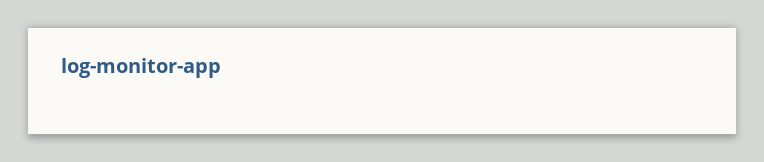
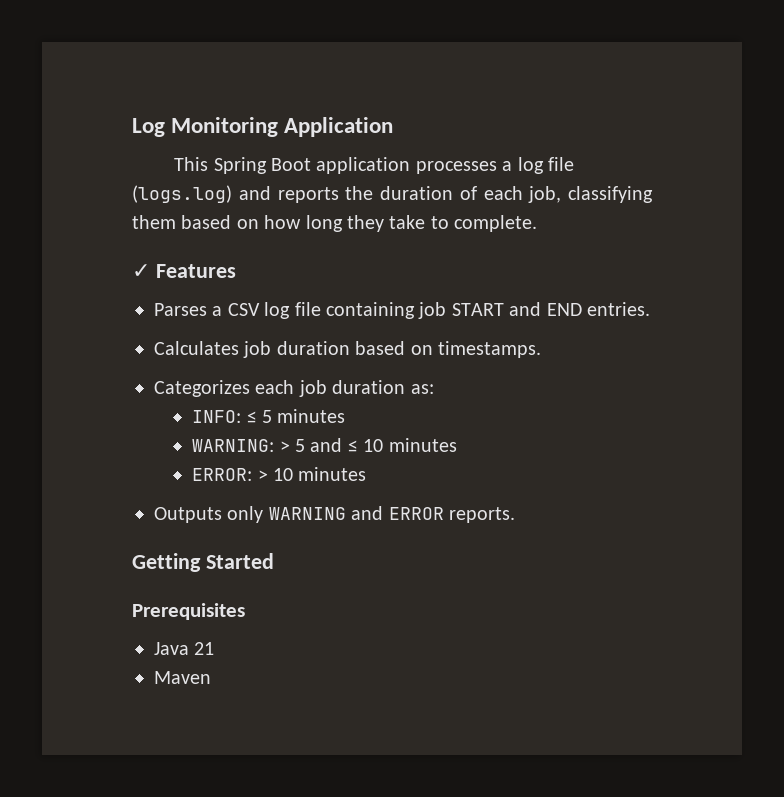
[61,58,221,78] log-monitor-app -> [132,117,394,137] [174,157,575,174] [132,185,653,203] [132,215,538,232] [132,264,236,278] [154,302,650,319] [154,341,541,358] [154,380,434,397] [192,409,346,423] [192,438,457,452] [192,467,367,481] [154,506,515,523] [132,553,274,572] [132,603,245,620] [154,642,215,655] [154,671,211,684] Log Monitoring Application // This Spring Boot application processes a log file (logs.log) and reports the duration of each job, classifying them based on how long they take to complete. // ✓ Features // Parses a CSV log file containing job START and END entries. // Calculates job duration based on timestamps. // Categorizes each job duration as: // INFO: ≤ 5 minutes // WARNING: > 5 and ≤ 10 minutes // ERROR: > 10 minutes // Outputs only WARNING and ERROR reports. // Getting Started // Prerequisites // Java 21 // Maven

